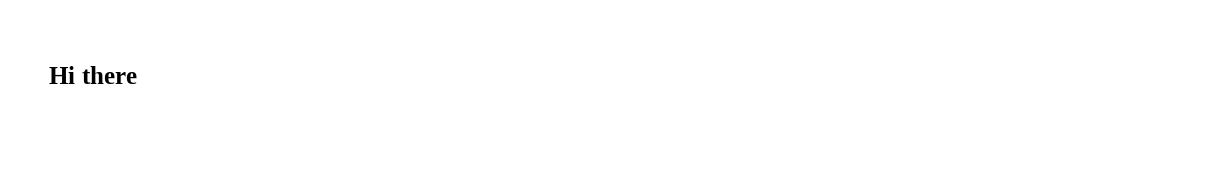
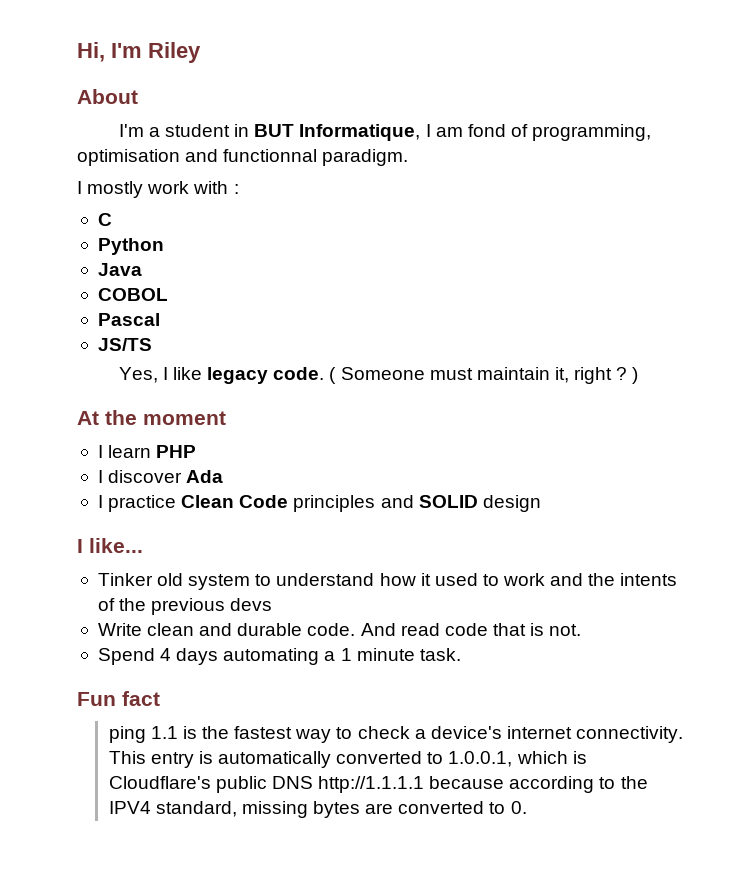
[49,66,137,84] Hi there -> [77,42,201,63] [77,89,138,104] [118,124,652,141] [77,149,409,166] [77,181,239,198] [97,213,112,226] [97,238,164,255] [97,263,142,276] [97,288,168,301] [97,313,160,326] [97,338,152,351] [118,367,639,384] [77,410,226,425] [97,445,197,458] [97,470,224,483] [97,495,541,512] [77,538,143,553] [97,573,678,590] [97,598,273,615] [97,623,582,636] [97,648,461,665] [77,691,160,706] [108,726,684,743] [108,751,587,768] [108,776,648,793] [108,801,527,818] Hi, I'm Riley // About // I'm a student in BUT Informatique, I am fond of programming, optimisation and functionnal paradigm. // I mostly work with : // C // Python // Java // COBOL // Pascal // JS/TS // Yes, I like legacy code. ( Someone must maintain it, right ? ) // At the moment // I learn PHP // I discover Ada // I practice Clean Code principles and SOLID design // I like... // Tinker old system to understand how it used to work and the intents of the previous devs // Write clean and durable code. And read code that is not. // Spend 4 days automating a 1 minute task. // Fun fact // ping 1.1 is the fastest way to check a device's internet connectivity. This entry is automatically converted to 1.0.0.1, which is Cloudflare's public DNS http://1.1.1.1 because according to the IPV4 standard, missing bytes are converted to 0.

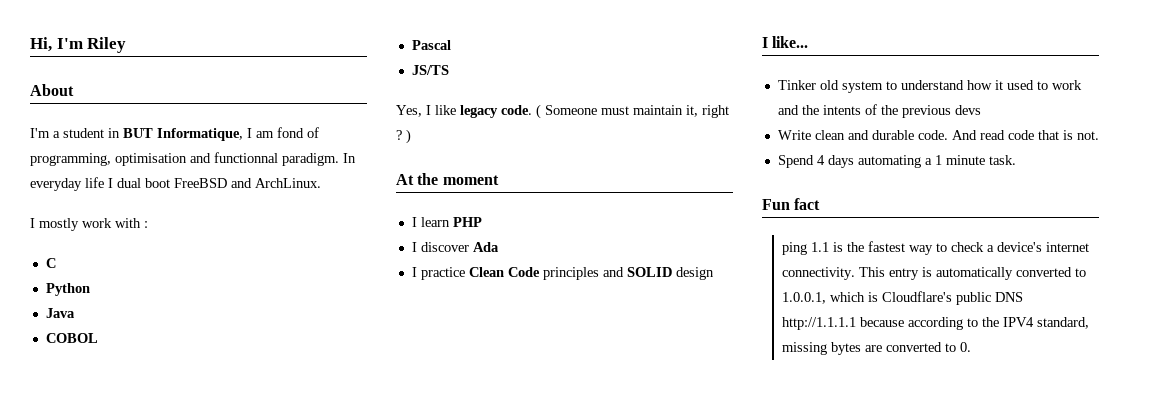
(409, 157) none -> [343,153,356,163] [30,177,321,191] In everyday life I dual boot FreeBSD and ArchLinux.

